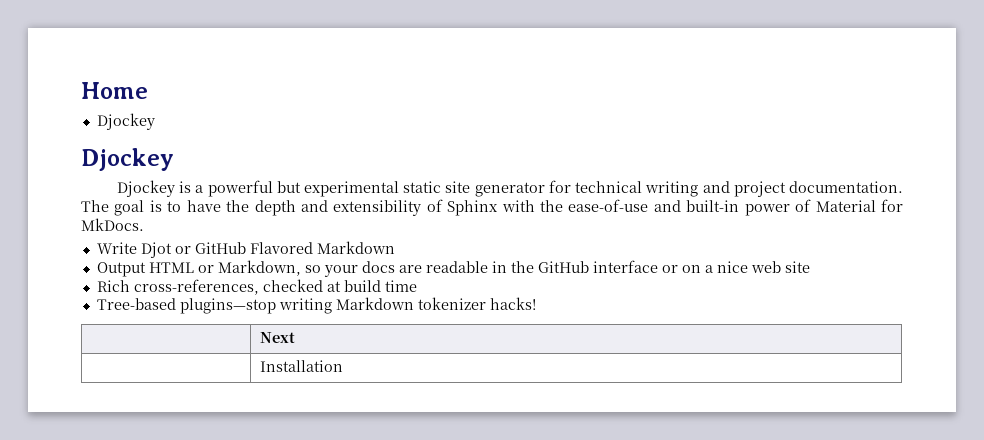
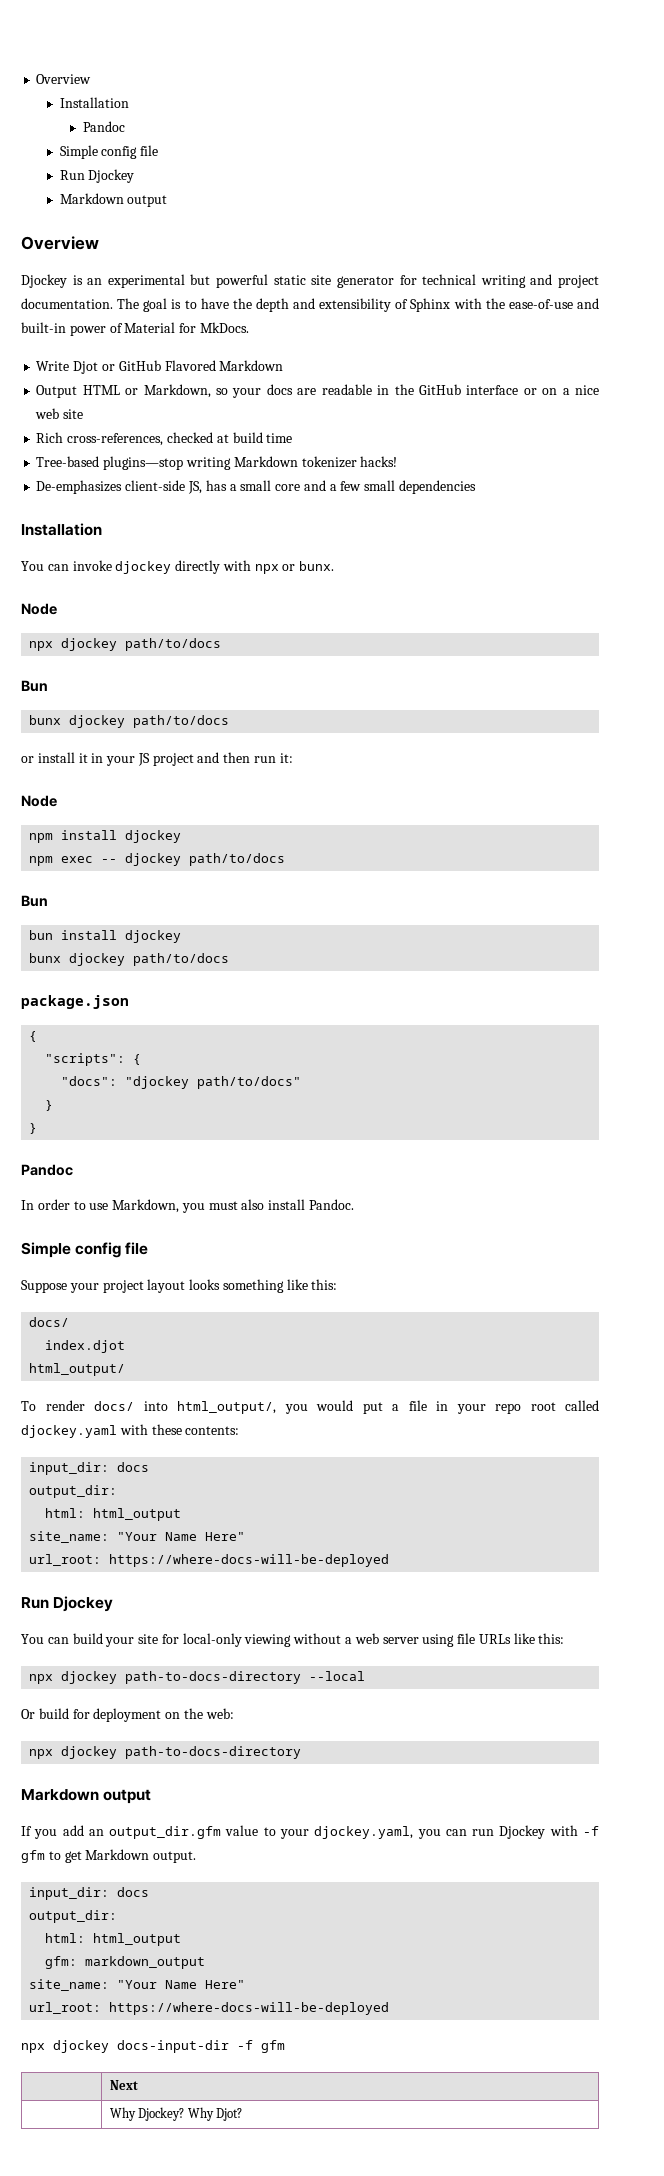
[81,82,148,99] [96,113,155,130] [81,148,174,171] [116,180,400,197] Home // Djockey // Djockey // Djockey is a powerful but experimental -> [36,74,92,84] [59,97,129,108] [82,121,125,132] [59,145,159,159] [59,169,135,183] [59,193,168,207] [21,236,99,250] [21,274,269,288] Overview // Installation // Pandoc // Simple config file // Run Djockey // Markdown output // Overview // Djockey is an experimental but powerful
[259,332,295,343] [259,360,343,372] // | Next // | Installation -> [36,480,476,494] [21,523,102,536] [21,560,335,574] [21,603,57,615] [29,638,222,651] [21,680,48,692] [29,715,230,728] [21,752,293,766] [21,795,57,807] [29,830,182,843] [29,853,286,866] [21,895,48,907] [29,930,182,943] [29,953,230,966] [21,995,129,1009] [29,1031,38,1042] [45,1053,142,1066] [61,1076,302,1089] [45,1100,54,1111] [29,1123,38,1134] [21,1164,73,1176] [21,1199,355,1213] [21,1242,149,1258] [21,1279,338,1293] [29,1317,70,1327] [45,1340,126,1353] [29,1363,126,1376] [21,1400,599,1414] [21,1424,240,1438] [29,1462,150,1475] [29,1485,118,1498] [45,1508,182,1521] [29,1531,246,1543] [29,1554,390,1567] [21,1596,114,1612] [21,1633,565,1647] [29,1671,366,1684] [21,1708,234,1722] [29,1746,302,1759] [21,1789,152,1804] [21,1825,599,1839] [21,1849,197,1863] [29,1887,150,1900] [29,1910,118,1923] [45,1933,182,1946] [45,1956,206,1969] [29,1979,246,1991] [29,2002,390,2015] [21,2040,285,2053] [110,2080,139,2090] [110,2107,243,2121] // De-emphasizes client-side JS, has a small core and a few small dependencies // Installation // You can invoke djockey directly with npx or bunx. // Node // npx djockey path/to/docs // Bun // bunx djockey path/to/docs // or install it in your JS project and then run it: // Node // npm install djockey // npm exec -- djockey path/to/docs // Bun // bun install djockey // bunx djockey path/to/docs // package.json // { // "scripts": { // "docs": "djockey path/to/docs" // } // } // Pandoc // In order to use Markdown, you must also install Pandoc. // Simple config file // Suppose your project layout looks something like this: // docs/ // index.djot // html_output/ // To render docs/ into html_output/, you would put a file in your repo root called djockey.yaml with these contents: // input_dir: docs // output_dir: // html: html_output // site_name: "Your Name Here" // url_root: https://where-docs-will-be-deployed // Run Djockey // You can build your site for local-only viewing without a web server using file URLs like this: // npx djockey path-to-docs-directory --local // Or build for deployment on the web: // npx djockey path-to-docs-directory // Markdown output // If you add an output_dir.gfm value to your djockey.yaml, you can run Djockey with -f gfm to get Markdown output. // input_dir: docs // output_dir: // html: html_output // gfm: markdown_output // site_name: "Your Name Here" // url_root: https://where-docs-will-be-deployed // npx djockey docs-input-dir -f gfm // | Next // | Why Djockey? Why Djot?

